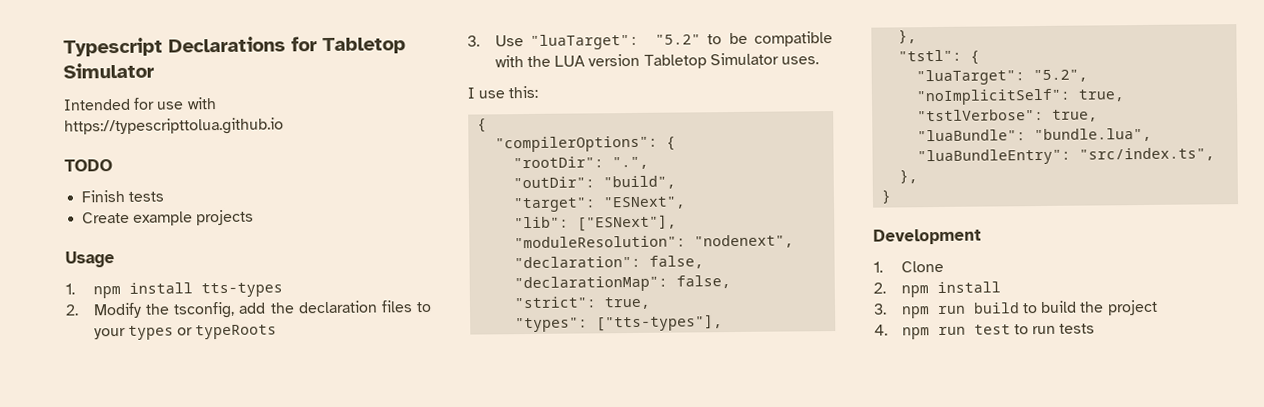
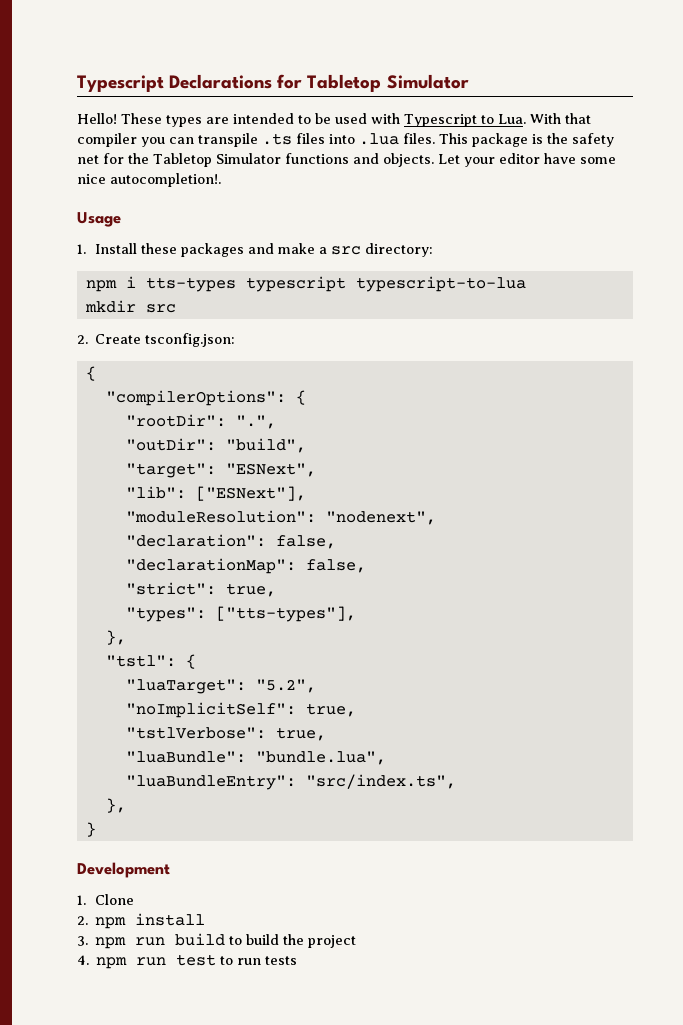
[63,97,217,111] [64,117,284,136] [64,159,113,172] [81,189,165,203] [82,209,255,226] [65,251,115,268] [65,282,283,299] [65,300,432,319] [93,324,278,340] [467,31,833,50] [494,52,820,69] [467,85,539,99] Intended for use with https://typescripttolua.github.io // TODO // Finish tests // Create example projects // Usage // 1. npm install tts-types // 2. Modify the tsconfig, add the declaration files to your types or typeRoots // 3. Use "luaTarget": "5.2" to be compatible with the LUA version Tabletop Simulator uses. // I use this: -> [77,113,591,127] [77,133,614,147] [77,153,616,167] [77,173,221,187] [77,212,121,227] [77,243,434,257] [85,276,526,292] [84,300,176,313] [77,333,236,347] Hello! These types are intended to be used with Typescript to Lua. With that compiler you can transpile .ts files into .lua files. This package is the safety net for the Tabletop Simulator functions and objects. Let your editor have some nice autocompletion!. // Usage // 1. Install these packages and make a src directory: // npm i tts-types typescript typescript-to-lua // mkdir src // 2. Create tsconfig.json:

